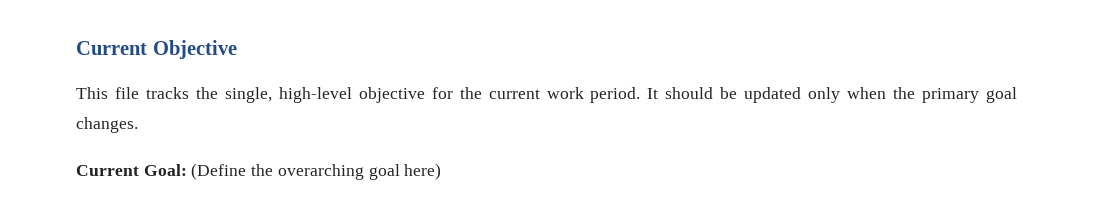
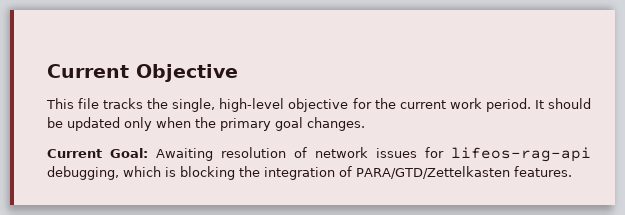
[191,163,442,180] (Define the overarching goal here) -> [156,147,591,162] [47,166,572,180] Awaiting resolution of network issues for lifeos-rag-api debugging, which is blocking the integration of PARA/GTD/Zettelkasten features.

